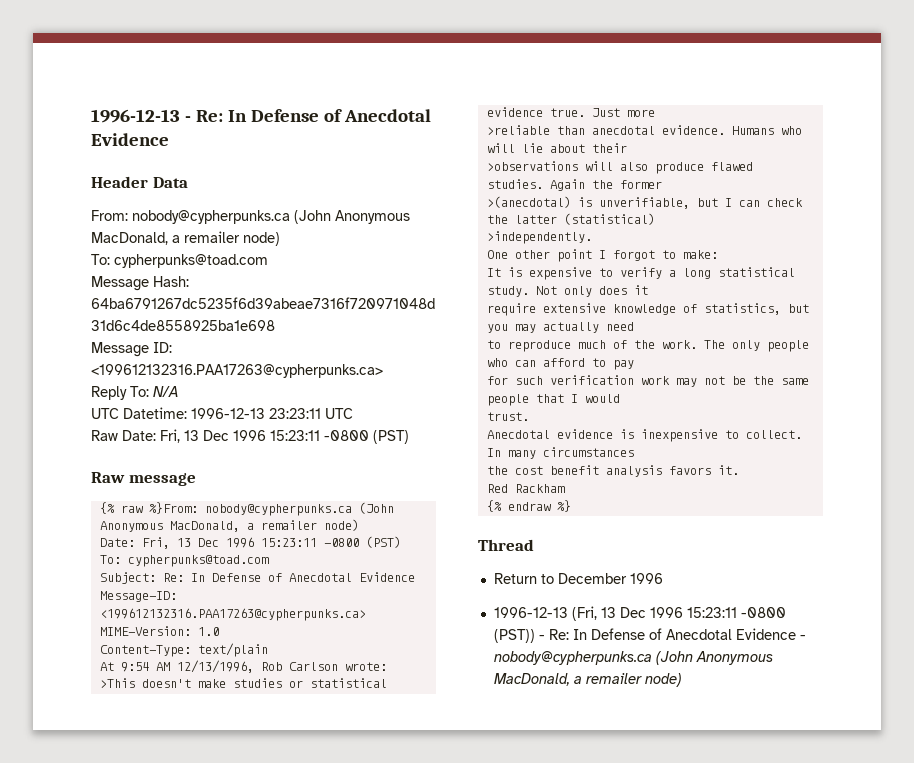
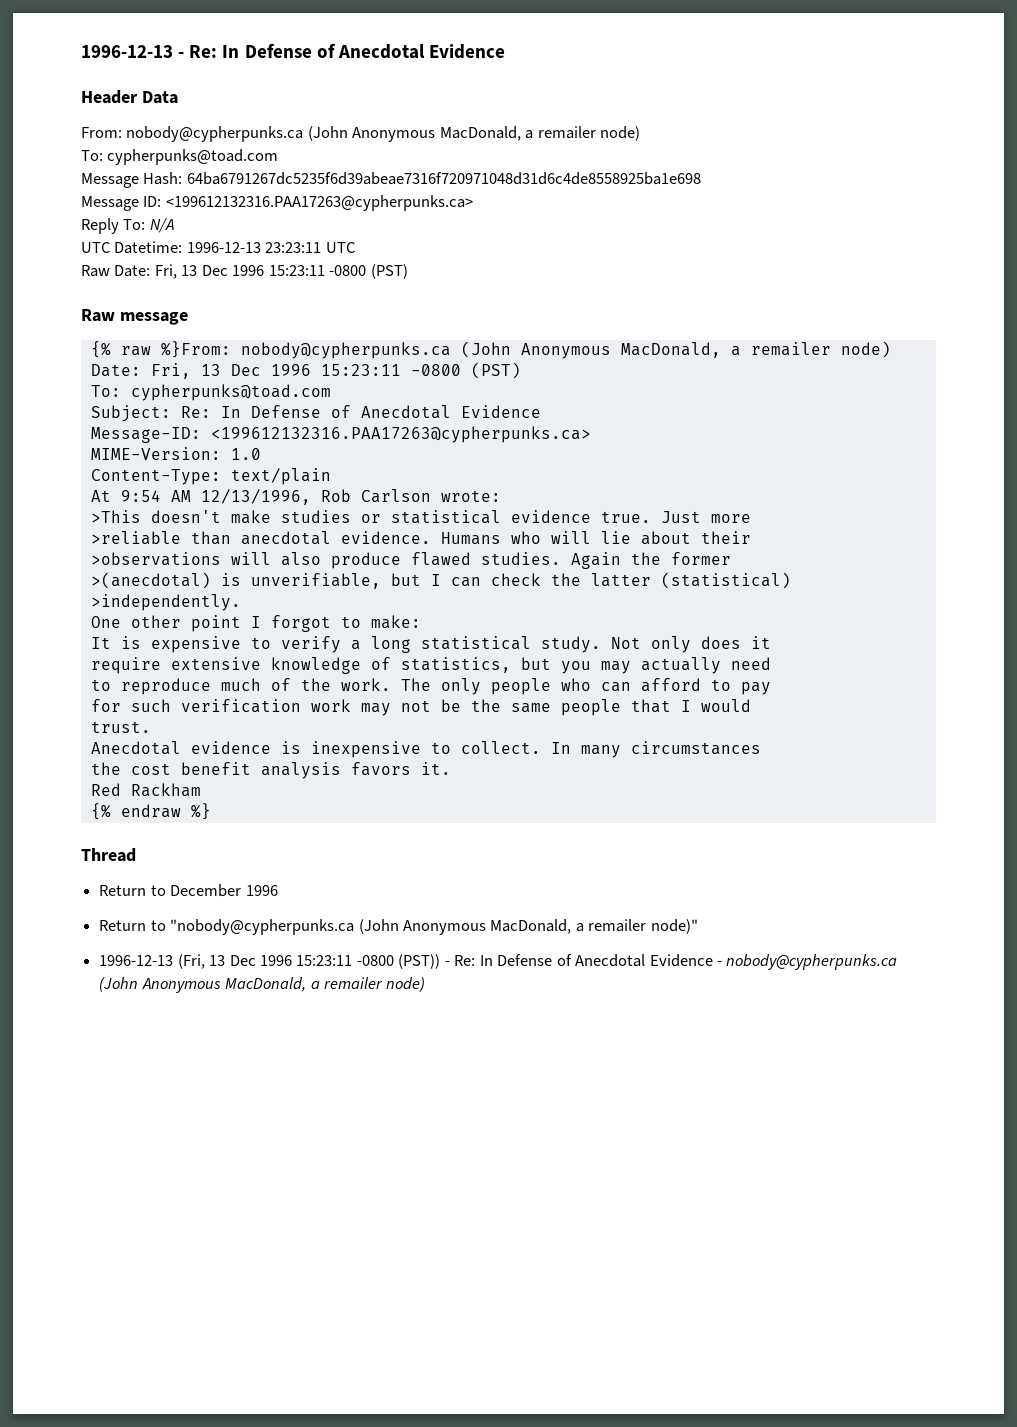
(663, 578) none -> [99,919,698,935] // Return to "nobody@cypherpunks.ca (John Anonymous MacDonald, a remailer node)"

